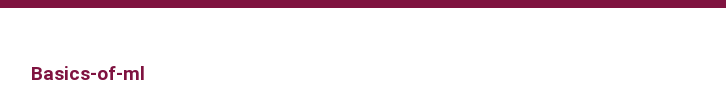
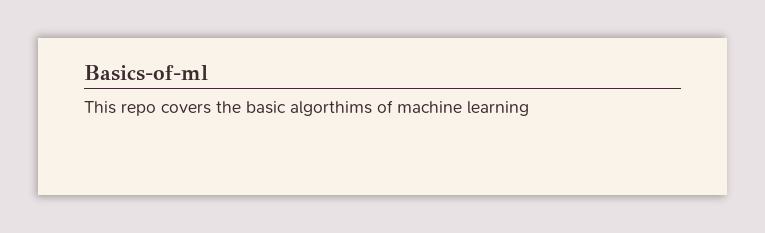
(145, 73) none -> [84,100,529,116] // This repo covers the basic algorthims of machine learning

